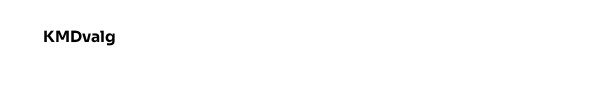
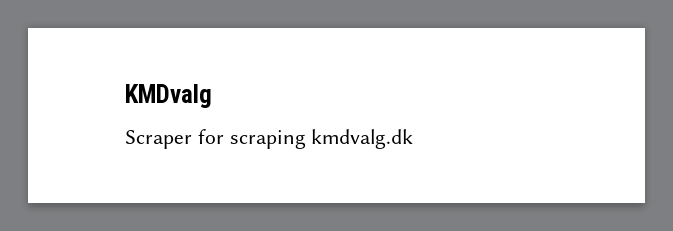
(116, 38) none -> [125,129,414,149] // Scraper for scraping kmdvalg.dk

